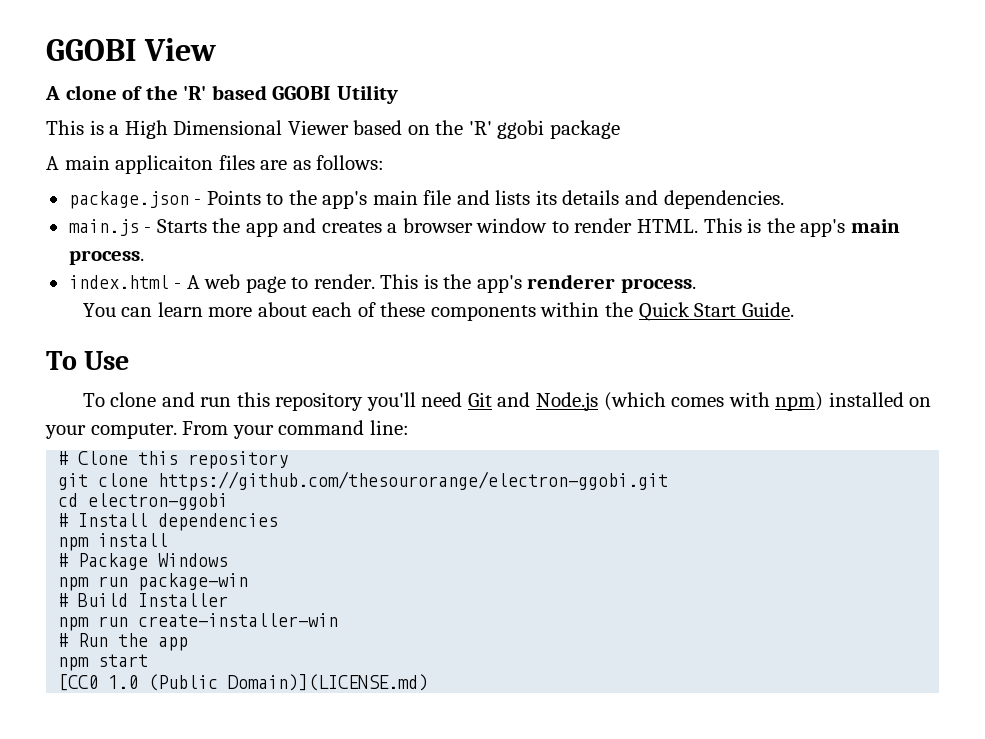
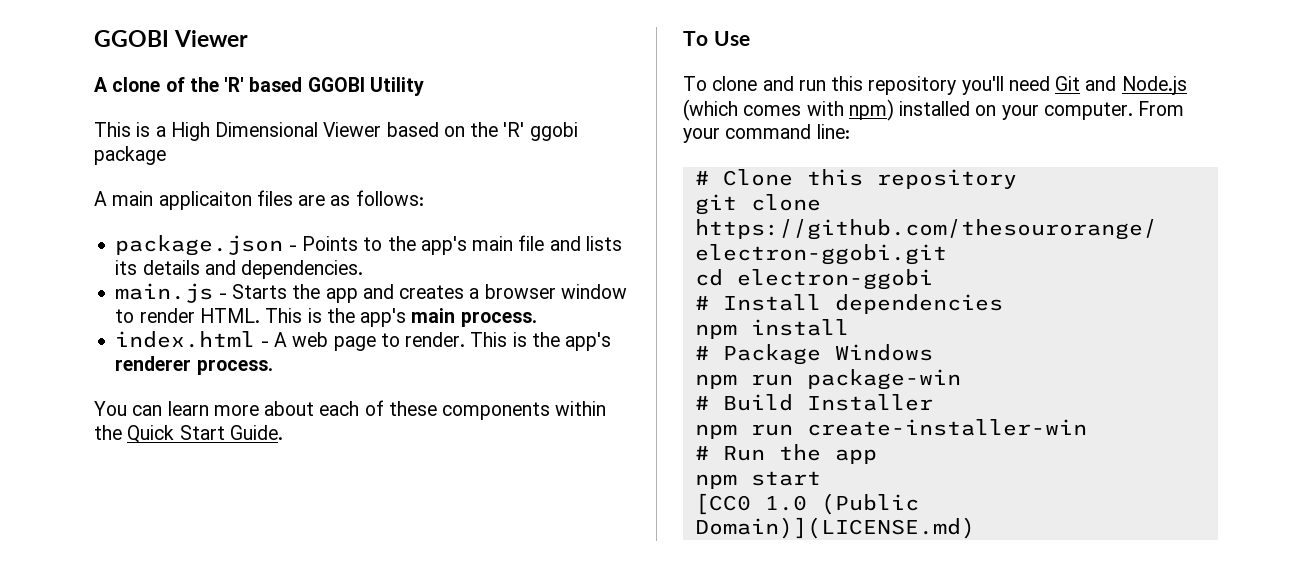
[46,38,216,61] GGOBI View -> [94,30,249,47] GGOBI Viewer

